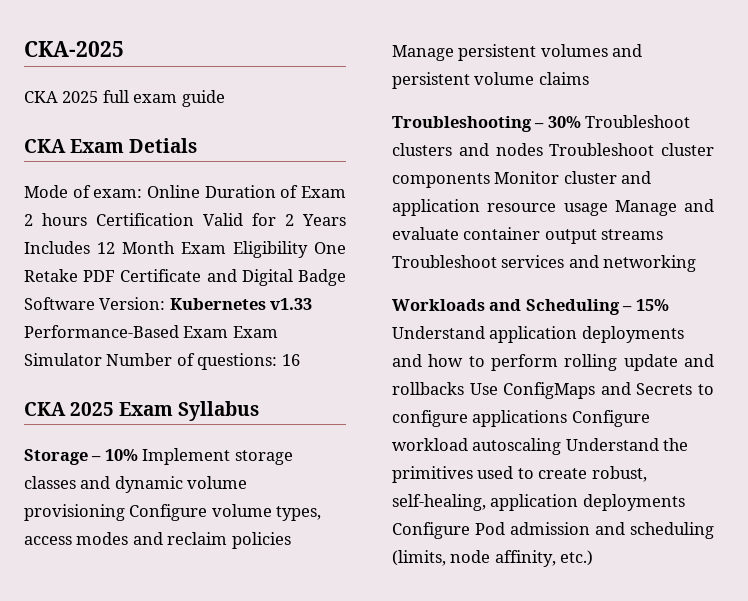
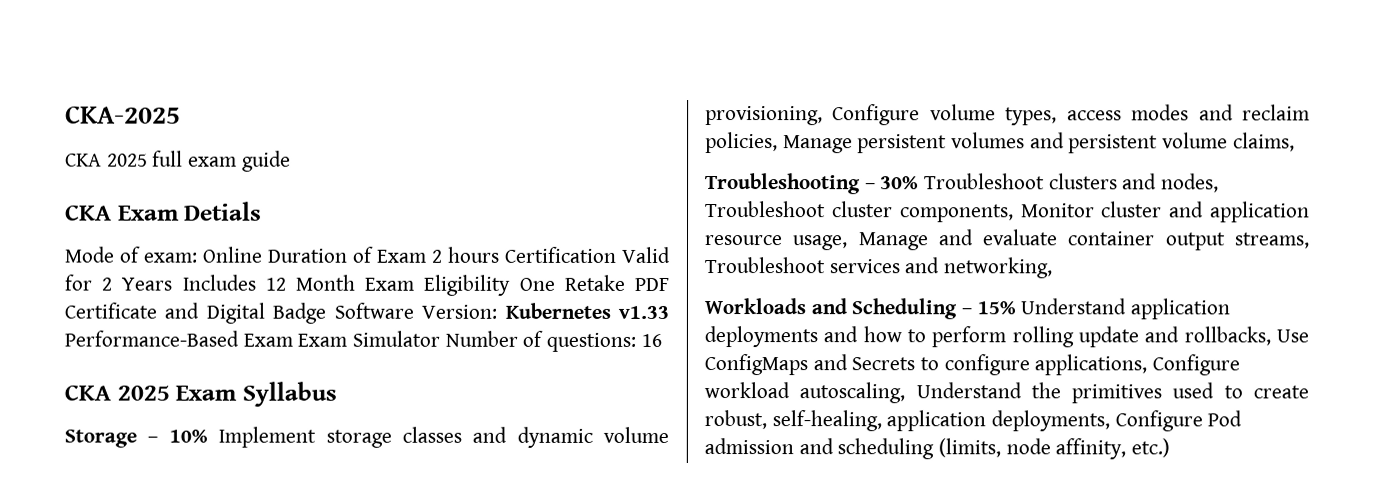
[24,504,125,521] provisioning -> [705,106,823,126] provisioning,
[231,532,291,549] policies -> [705,132,778,154] policies,
[538,72,589,85] claims -> [1232,132,1295,152] claims,
[495,143,543,156] nodes -> [1161,173,1220,193] nodes,
[392,173,490,188] components -> [899,204,1014,223] components,
[563,203,608,216] usage -> [792,235,849,251] usage,
[601,229,664,240] streams -> [1234,232,1310,249] streams,
[603,255,697,272] networking -> [943,257,1053,279] networking,
[392,382,464,395] rollbacks -> [1183,326,1271,346] rollbacks,
[472,410,568,427] applications -> [1034,354,1148,376] applications,
[472,438,562,455] autoscaling -> [799,382,906,404] autoscaling,
[582,494,685,511] deployments -> [991,410,1111,432] deployments,

